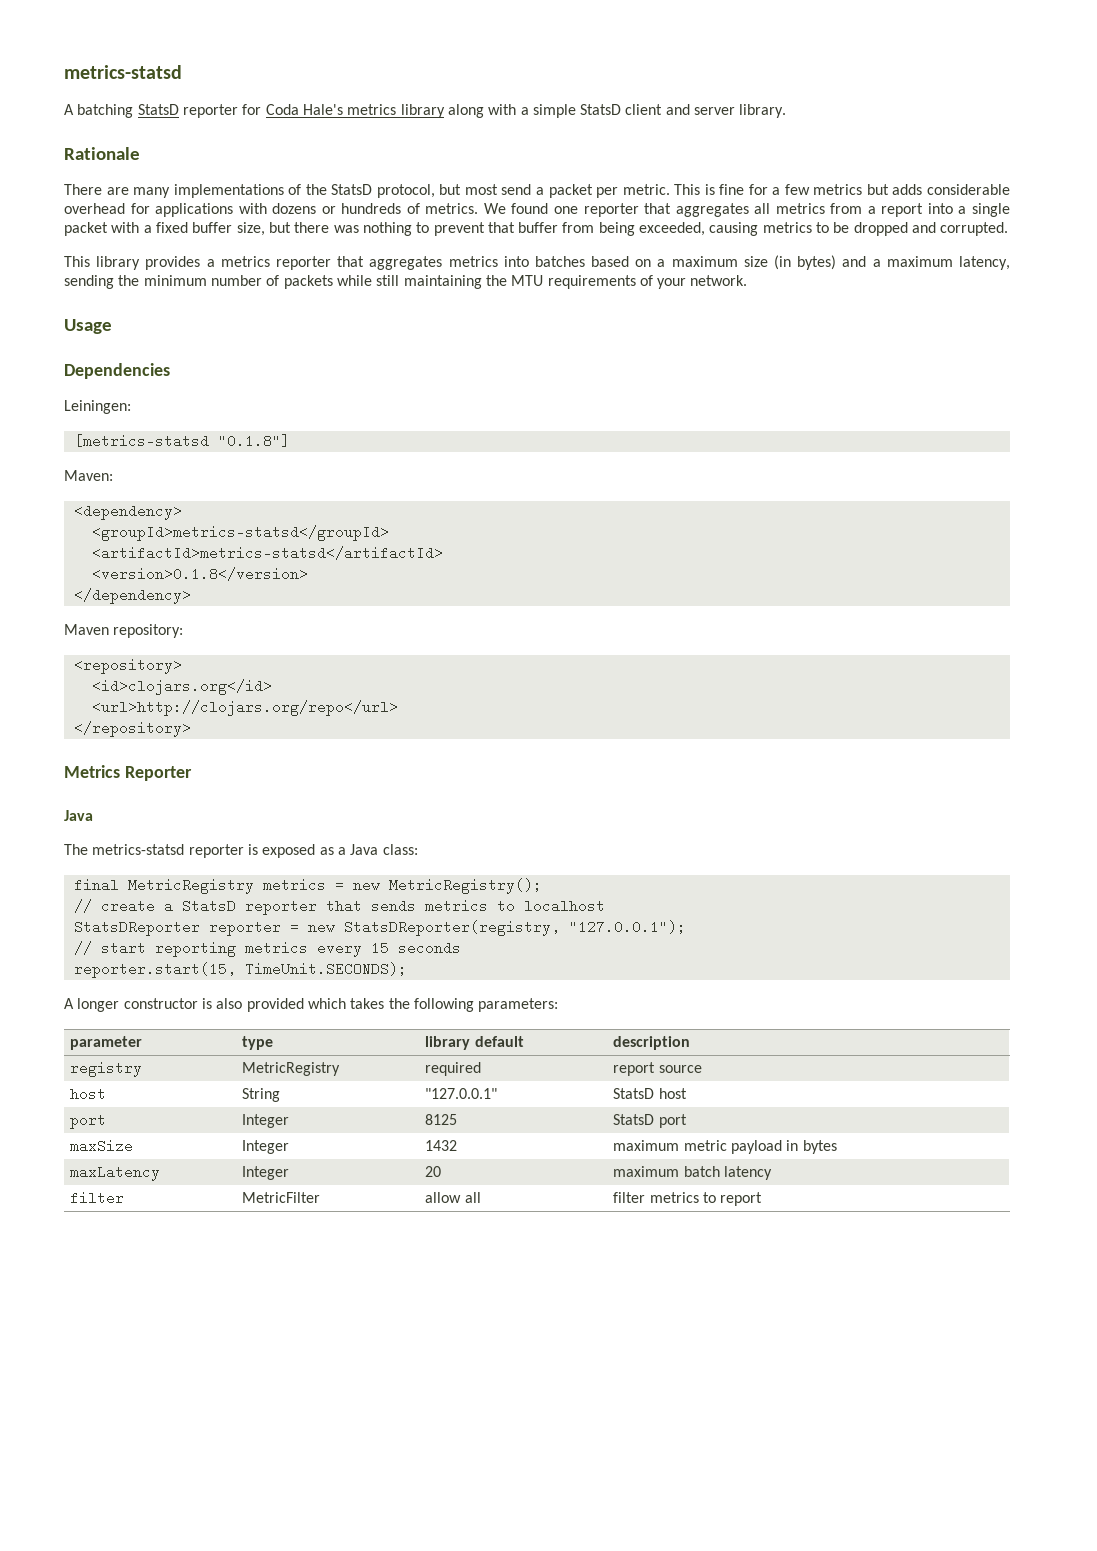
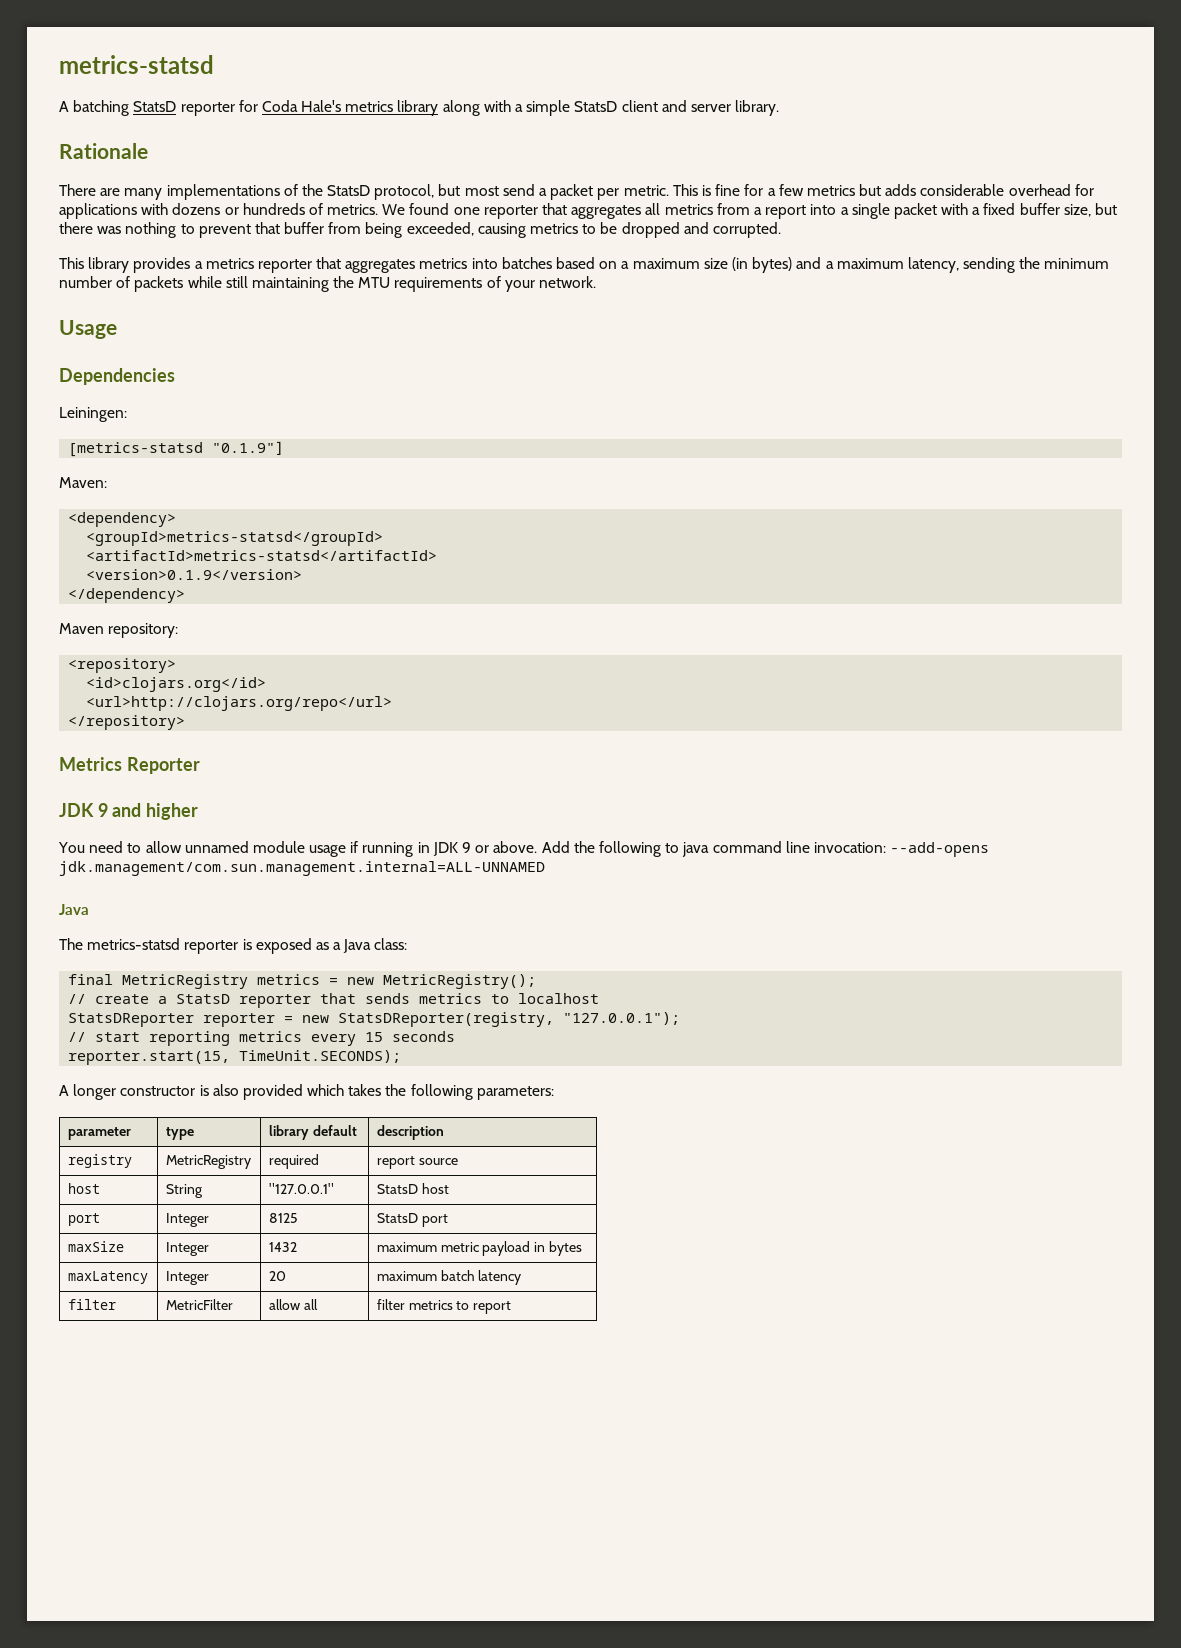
[217,434,290,448] "0.1.8"] -> [212,441,285,455] "0.1.9"]
[91,567,308,581] <version>0.1.8</version> -> [86,569,303,580] <version>0.1.9</version>
(192, 773) none -> [59,803,199,820] [58,841,990,857] [59,861,545,876] // JDK 9 and higher // You need to allow unnamed module usage if running in JDK 9 or above. Add the following to java command line invocation: --add-opens jdk.management/com.sun.management.internal=ALL-UNNAMED

